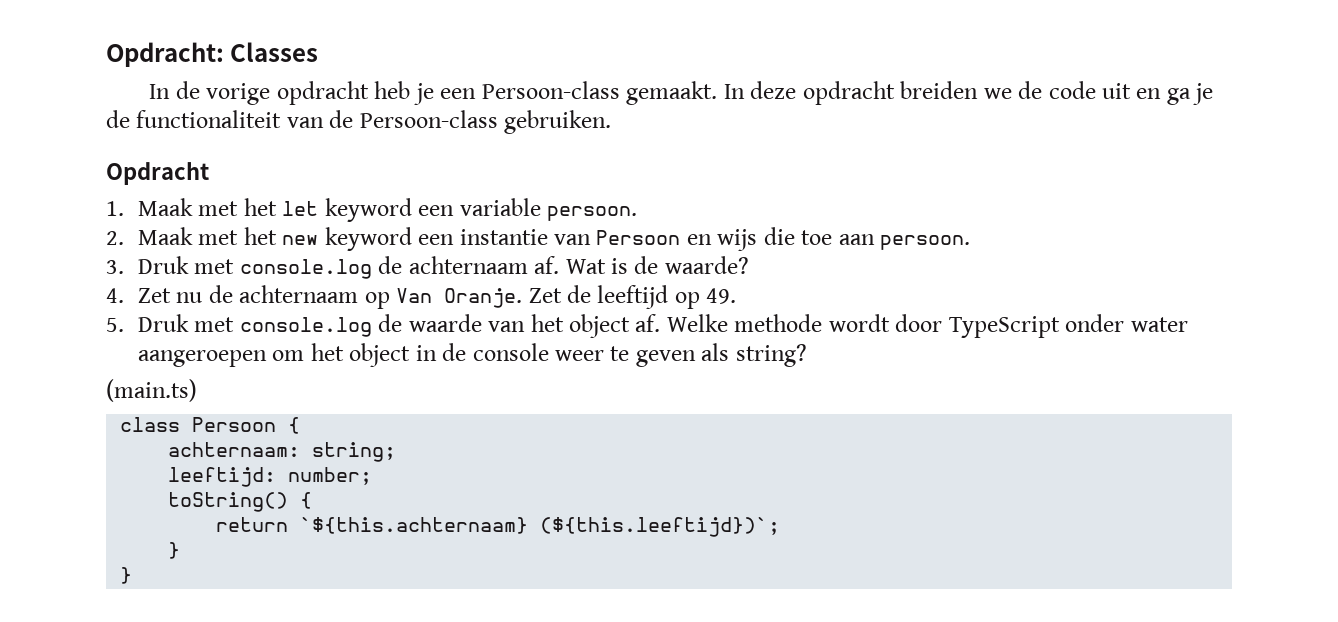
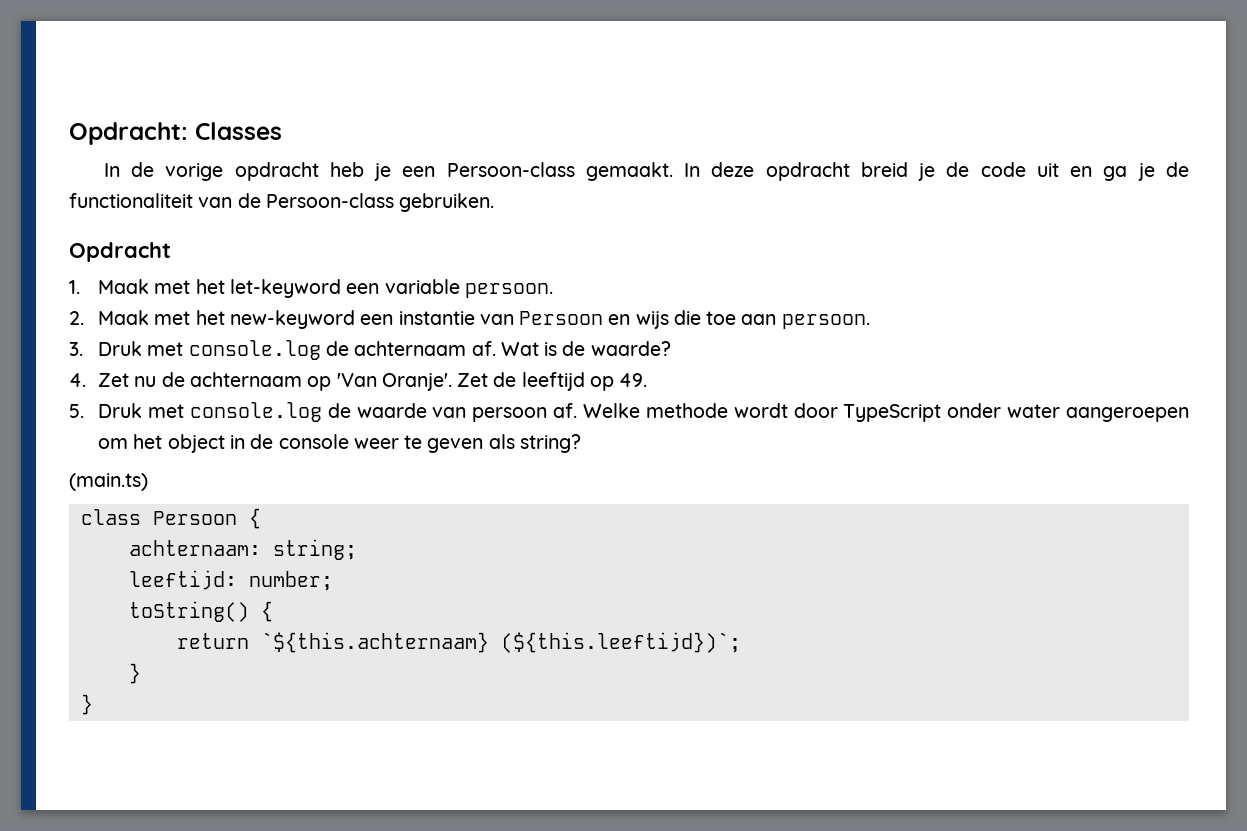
[900,81,1012,99] breiden we -> [860,162,936,181] breid je
[282,198,412,222] let keyword -> [229,279,341,298] let-keyword
[282,227,412,251] new keyword -> [229,310,355,329] new-keyword
[396,288,523,308] Van Oranje. -> [336,373,452,391] 'Van Oranje'.
[530,314,631,338] het object -> [472,407,548,422] persoon

